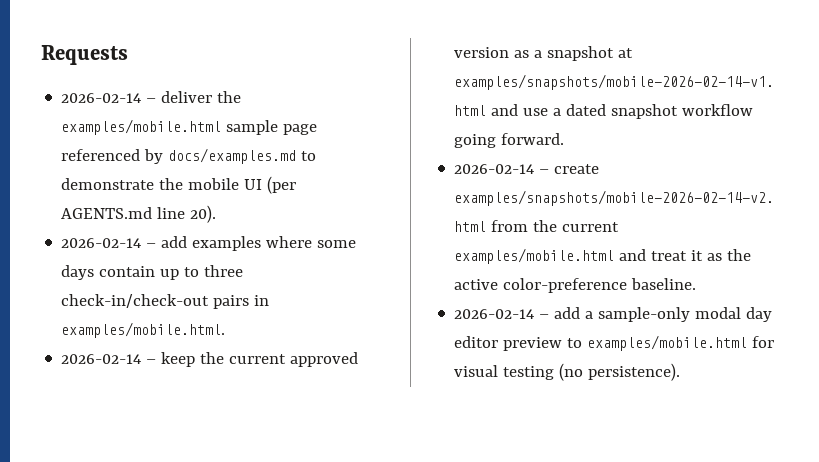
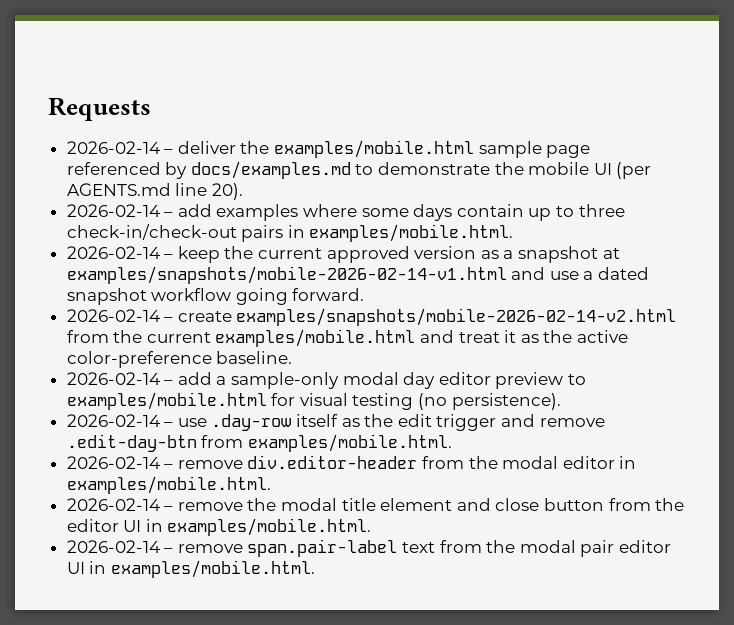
(681, 372) none -> [66,414,605,431] [66,434,452,452] [66,455,637,469] [66,476,271,494] [66,498,685,511] [66,518,372,536] [66,539,672,557] [66,560,315,578] // 2026-02-14 – use .day-row itself as the edit trigger and remove .edit-day-btn from examples/mobile.html. // 2026-02-14 – remove div.editor-header from the modal editor in examples/mobile.html. // 2026-02-14 – remove the modal title element and close button from the editor UI in examples/mobile.html. // 2026-02-14 – remove span.pair-label text from the modal pair editor UI in examples/mobile.html.

